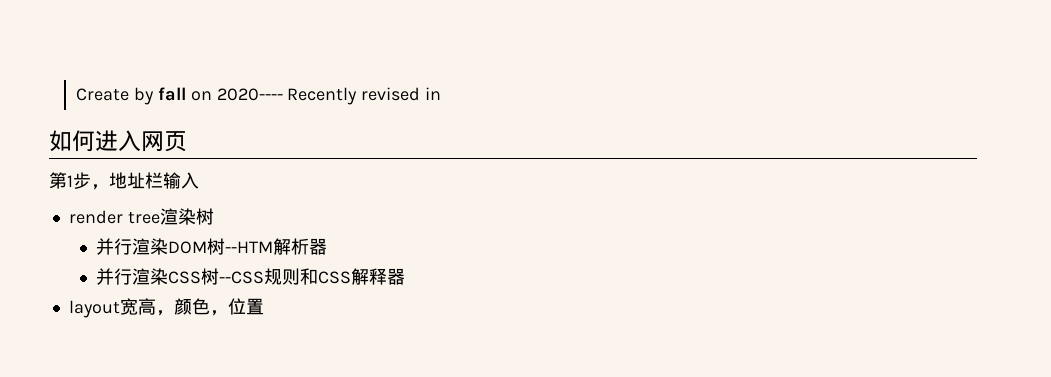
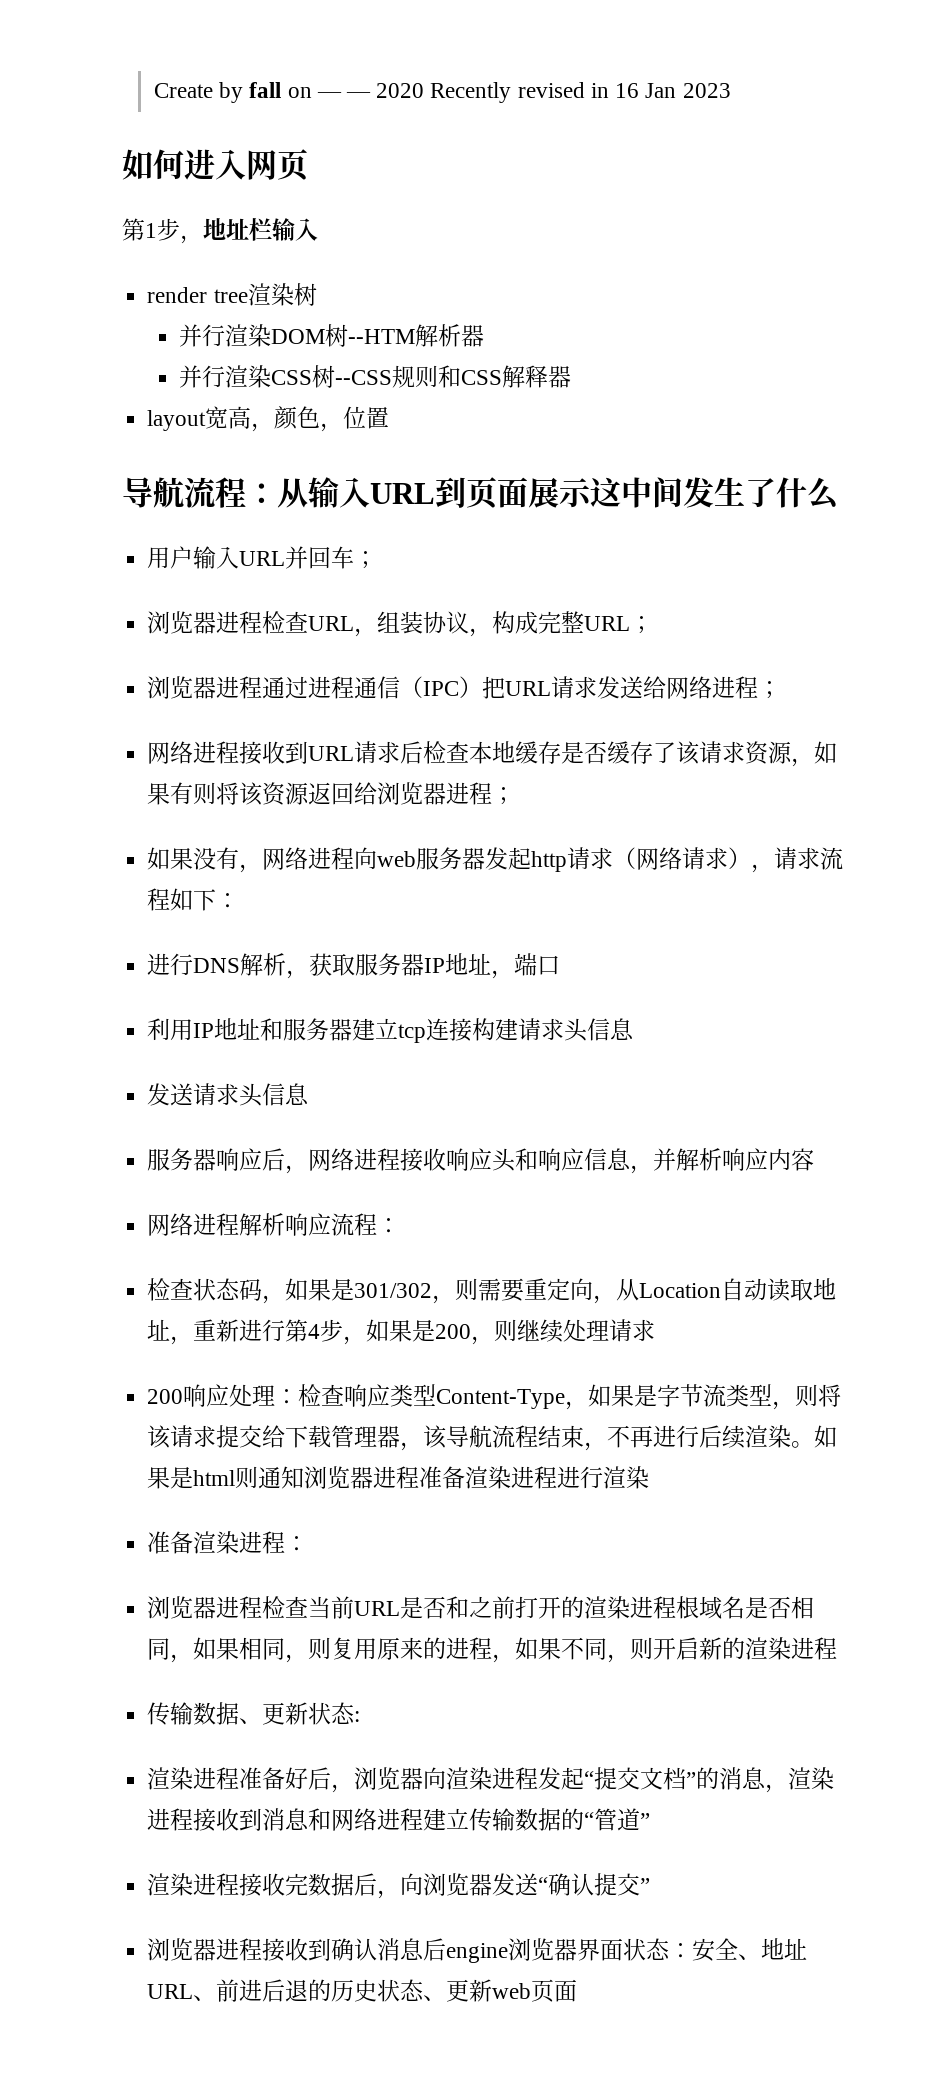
[216,88,283,101] 2020---- -> [316,83,425,98] — — 2020
(442, 93) none -> [615,83,731,98] 16 Jan 2023
(264, 306) none -> [122,477,840,510] [147,546,378,569] [147,611,654,637] [147,676,782,699] [147,741,838,767] [147,782,516,806] [147,847,844,873] [147,888,240,911] [147,953,561,979] [147,1018,635,1043] [147,1083,310,1107] [147,1148,815,1174] [147,1213,401,1236] [147,1278,837,1304] [147,1319,656,1345] [147,1384,842,1410] [147,1425,838,1451] [147,1466,650,1489] [147,1531,309,1554] [147,1596,815,1619] [147,1637,838,1663] [147,1702,361,1725] [147,1767,835,1793] [147,1808,651,1831] [147,1873,651,1899] [147,1938,808,1963] [147,1979,578,2002] // 导航流程：从输入URL到页面展示这中间发生了什么 // 用户输入URL并回车； // 浏览器进程检查URL，组装协议，构成完整URL； // 浏览器进程通过进程通信（IPC）把URL请求发送给网络进程； // 网络进程接收到URL请求后检查本地缓存是否缓存了该请求资源，如果有则将该资源返回给浏览器进程； // 如果没有，网络进程向web服务器发起http请求（网络请求），请求流程如下： // 进行DNS解析，获取服务器IP地址，端口 // 利用IP地址和服务器建立tcp连接构建请求头信息 // 发送请求头信息 // 服务器响应后，网络进程接收响应头和响应信息，并解析响应内容 // 网络进程解析响应流程： // 检查状态码，如果是301/302，则需要重定向，从Location自动读取地址，重新进行第4步，如果是200，则继续处理请求 // 200响应处理：检查响应类型Content-Type，如果是字节流类型，则将该请求提交给下载管理器，该导航流程结束，不再进行后续渲染。如果是html则通知浏览器进程准备渲染进程进行渲染 // 准备渲染进程： // 浏览器进程检查当前URL是否和之前打开的渲染进程根域名是否相同，如果相同，则复用原来的进程，如果不同，则开启新的渲染进程 // 传输数据、更新状态: // 渲染进程准备好后，浏览器向渲染进程发起“提交文档”的消息，渲染进程接收到消息和网络进程建立传输数据的“管道” // 渲染进程接收完数据后，向浏览器发送“确认提交” // 浏览器进程接收到确认消息后engine浏览器界面状态：安全、地址URL、前进后退的历史状态、更新web页面

